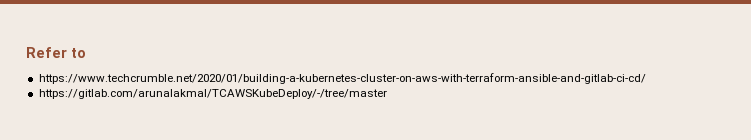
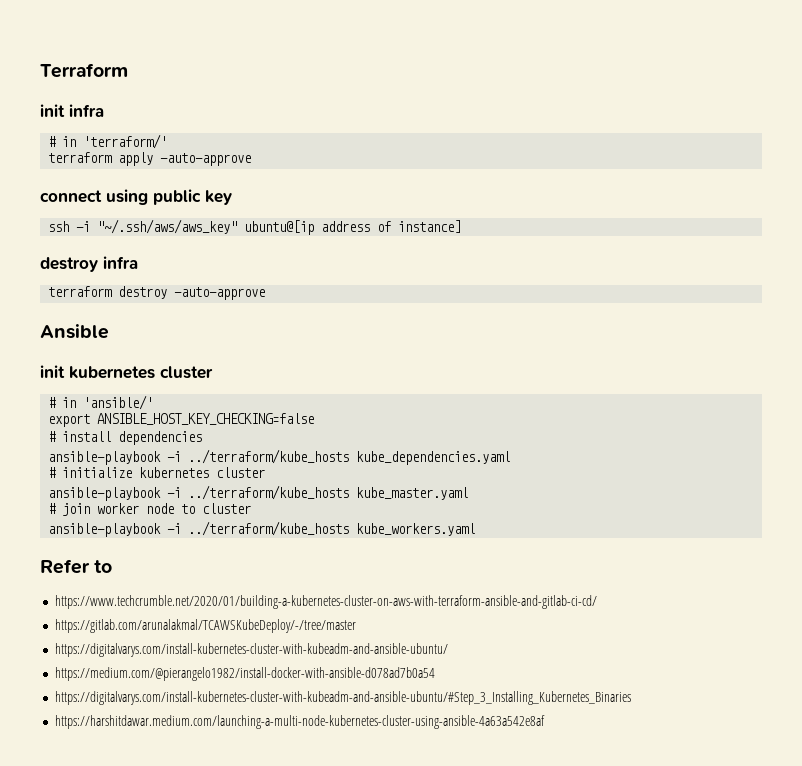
(26, 52) none -> [40,63,128,78] [40,104,104,117] [48,134,168,149] [48,152,252,166] [40,189,232,205] [48,219,462,235] [40,256,138,272] [48,286,266,300] [40,324,109,339] [40,365,213,379] [48,395,154,410] [48,413,315,427] [48,431,203,445] [48,449,511,465] [48,467,266,478] [48,485,469,501] [48,503,252,516] [48,521,476,537] Terraform // init infra // # in 'terraform/' // terraform apply -auto-approve // connect using public key // ssh -i "~/.ssh/aws/aws_key" ubuntu@[ip address of instance] // destroy infra // terraform destroy -auto-approve // Ansible // init kubernetes cluster // # in 'ansible/' // export ANSIBLE_HOST_KEY_CHECKING=false // # install dependencies // ansible-playbook -i ../terraform/kube_hosts kube_dependencies.yaml // # initialize kubernetes cluster // ansible-playbook -i ../terraform/kube_hosts kube_master.yaml // # join worker node to cluster // ansible-playbook -i ../terraform/kube_hosts kube_workers.yaml //
(387, 94) none -> [55,643,449,657] [55,667,436,681] [55,691,632,705] [55,715,546,729] // https://digitalvarys.com/install-kubernetes-cluster-with-kubeadm-and-ansible-ubuntu/ // https://medium.com/@pierangelo1982/install-docker-with-ansible-d078ad7b0a54 // https://digitalvarys.com/install-kubernetes-cluster-with-kubeadm-and-ansible-ubuntu/#Step_3_Installing_Kubernetes_Binaries // https://harshitdawar.medium.com/launching-a-multi-node-kubernetes-cluster-using-ansible-4a63a542e8af

